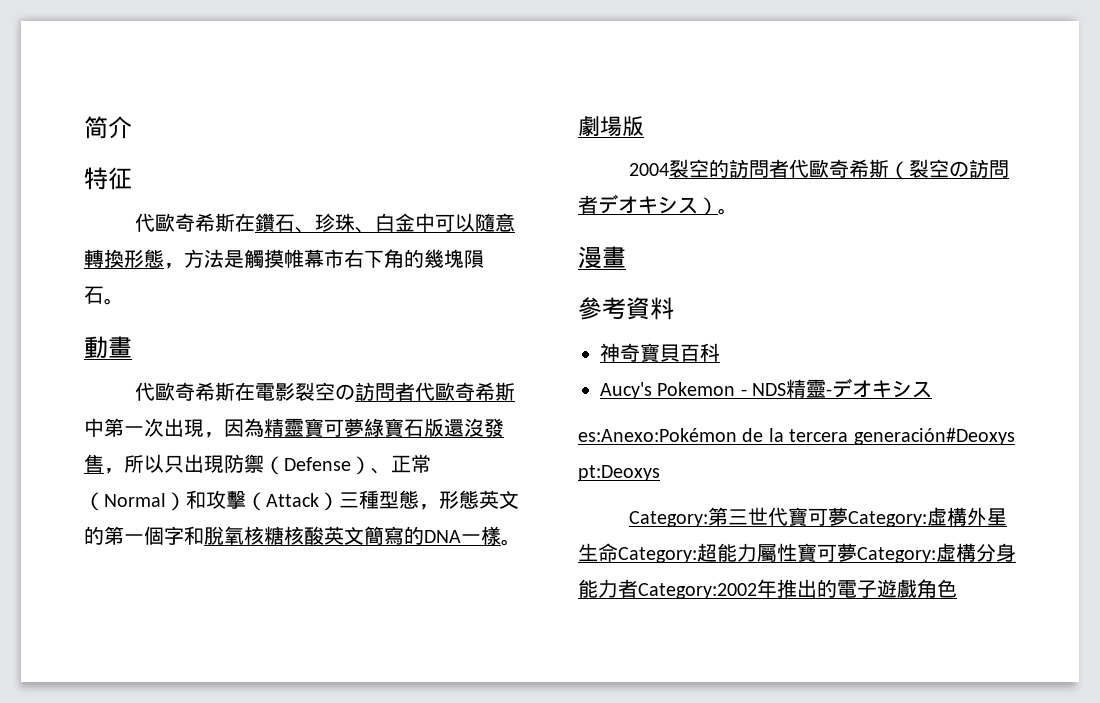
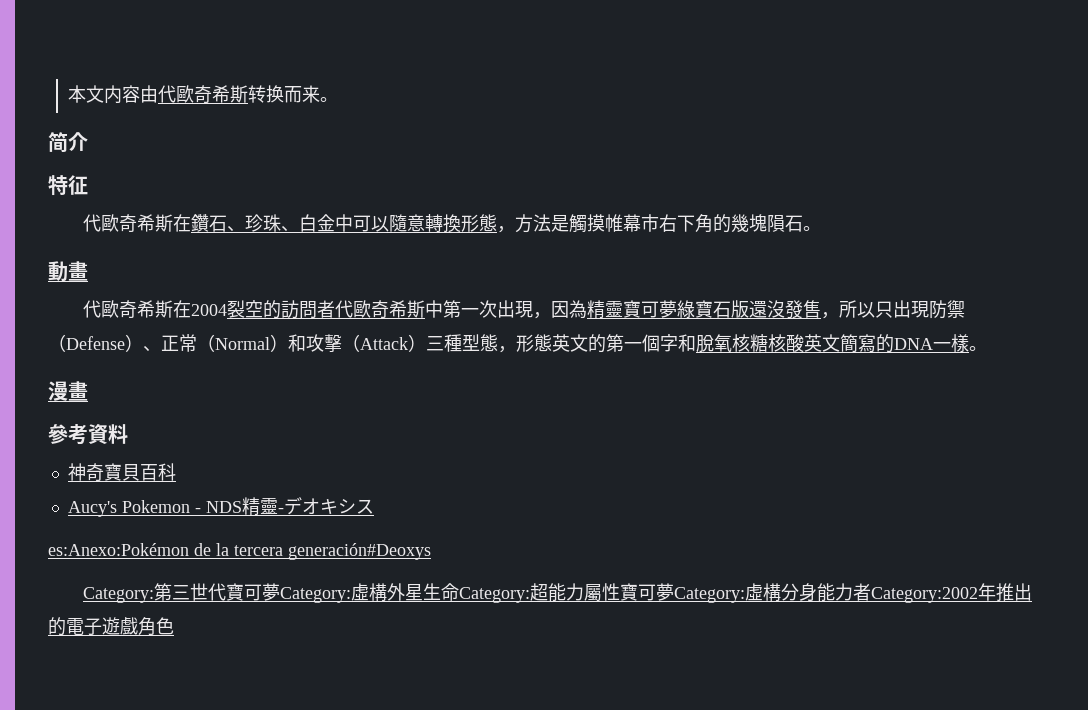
(84, 127) none -> [68,85,339,104] 本文内容由代歐奇希斯转换而来。 //
[255,382,356,401] 電影裂空の -> [191,300,282,319] 2004裂空的
[578,116,644,137] [629,159,1010,180] [578,194,738,216] // 劇場版 // 2004裂空的訪問者代歐奇希斯（裂空の訪問者デオキシス）。 -> (987, 348) none
[578,465,660,481] pt:Deoxys -> (431, 551) none

